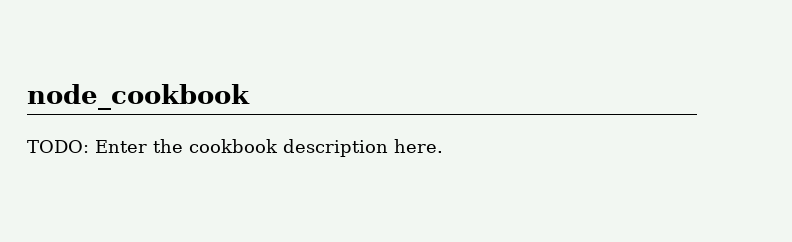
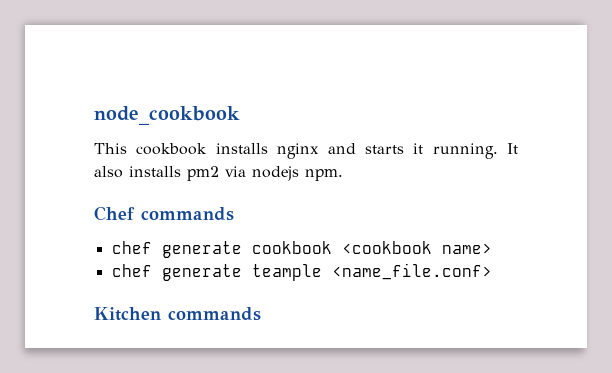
[27,139,443,157] TODO: Enter the cookbook description here. -> [94,143,518,159] [94,166,343,181] [94,206,234,221] [111,241,492,258] [111,263,492,281] [94,307,261,321] This cookbook installs nginx and starts it running. It also installs pm2 via nodejs npm. // Chef commands // chef generate cookbook <cookbook name> // chef generate teample <name_file.conf> // Kitchen commands

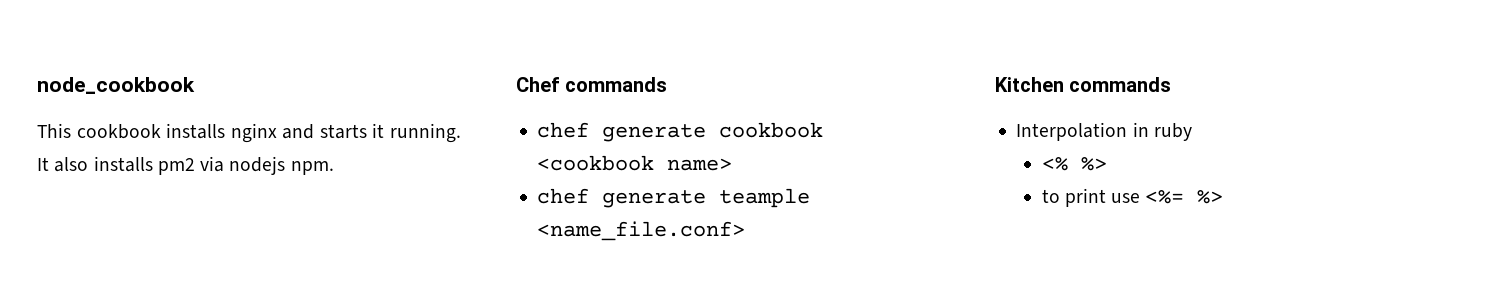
(261, 314) none -> [1016,122,1192,141] [1041,157,1107,171] [1041,188,1224,207] // Interpolation in ruby // <% %> // to print use <%= %>

